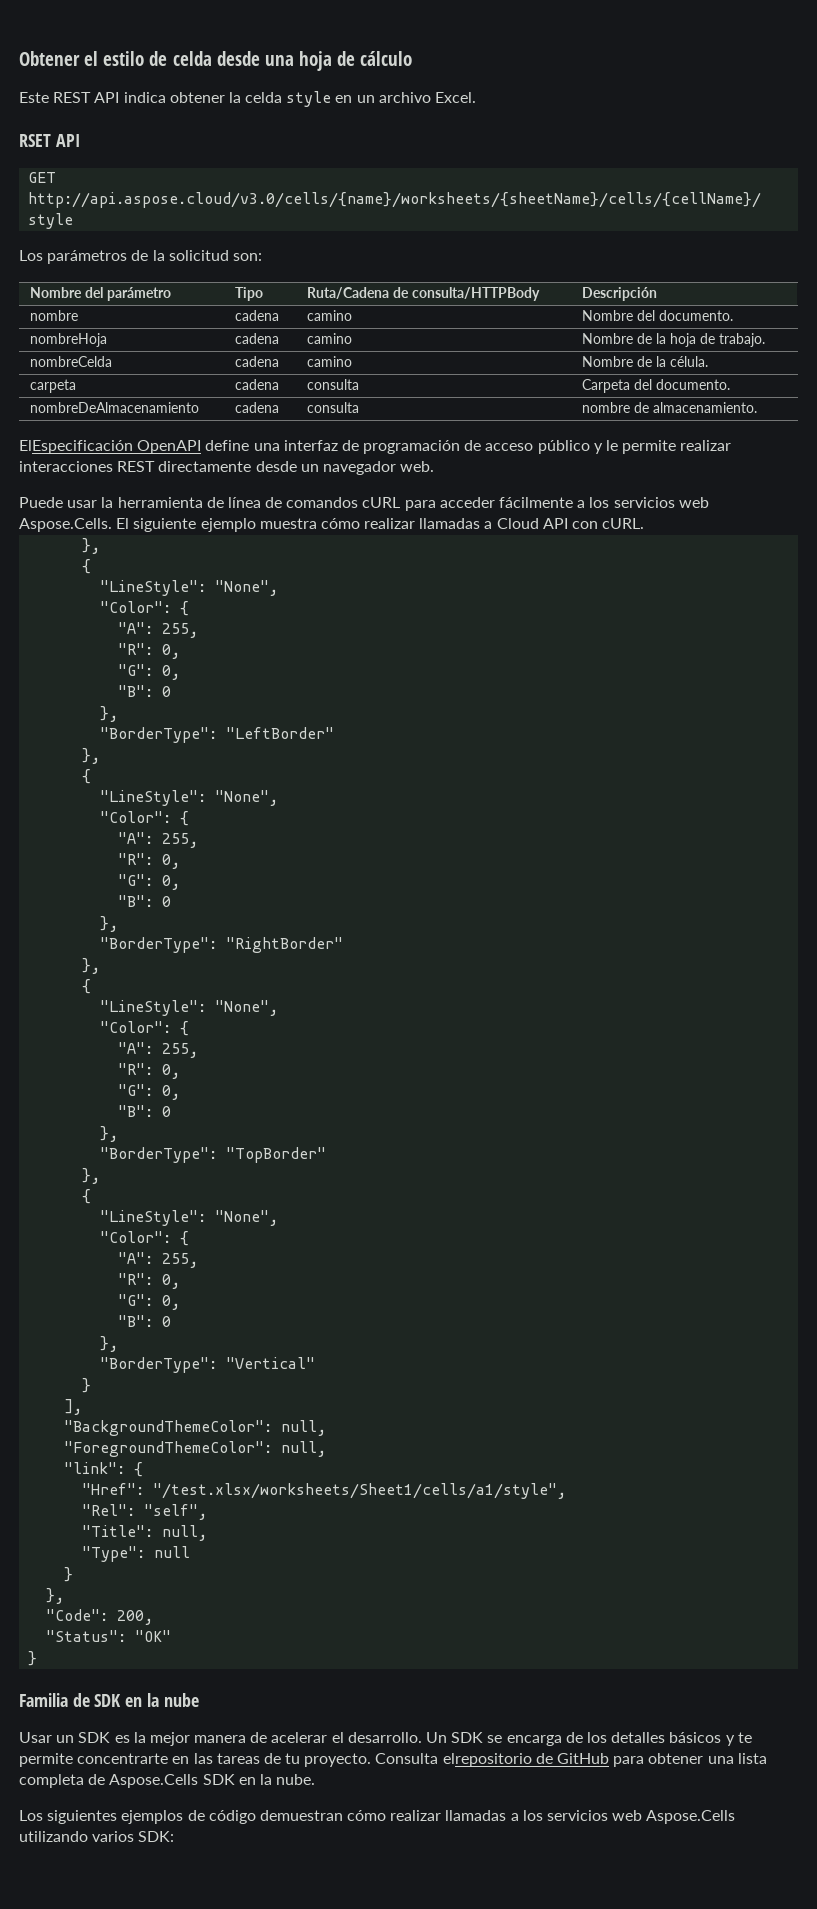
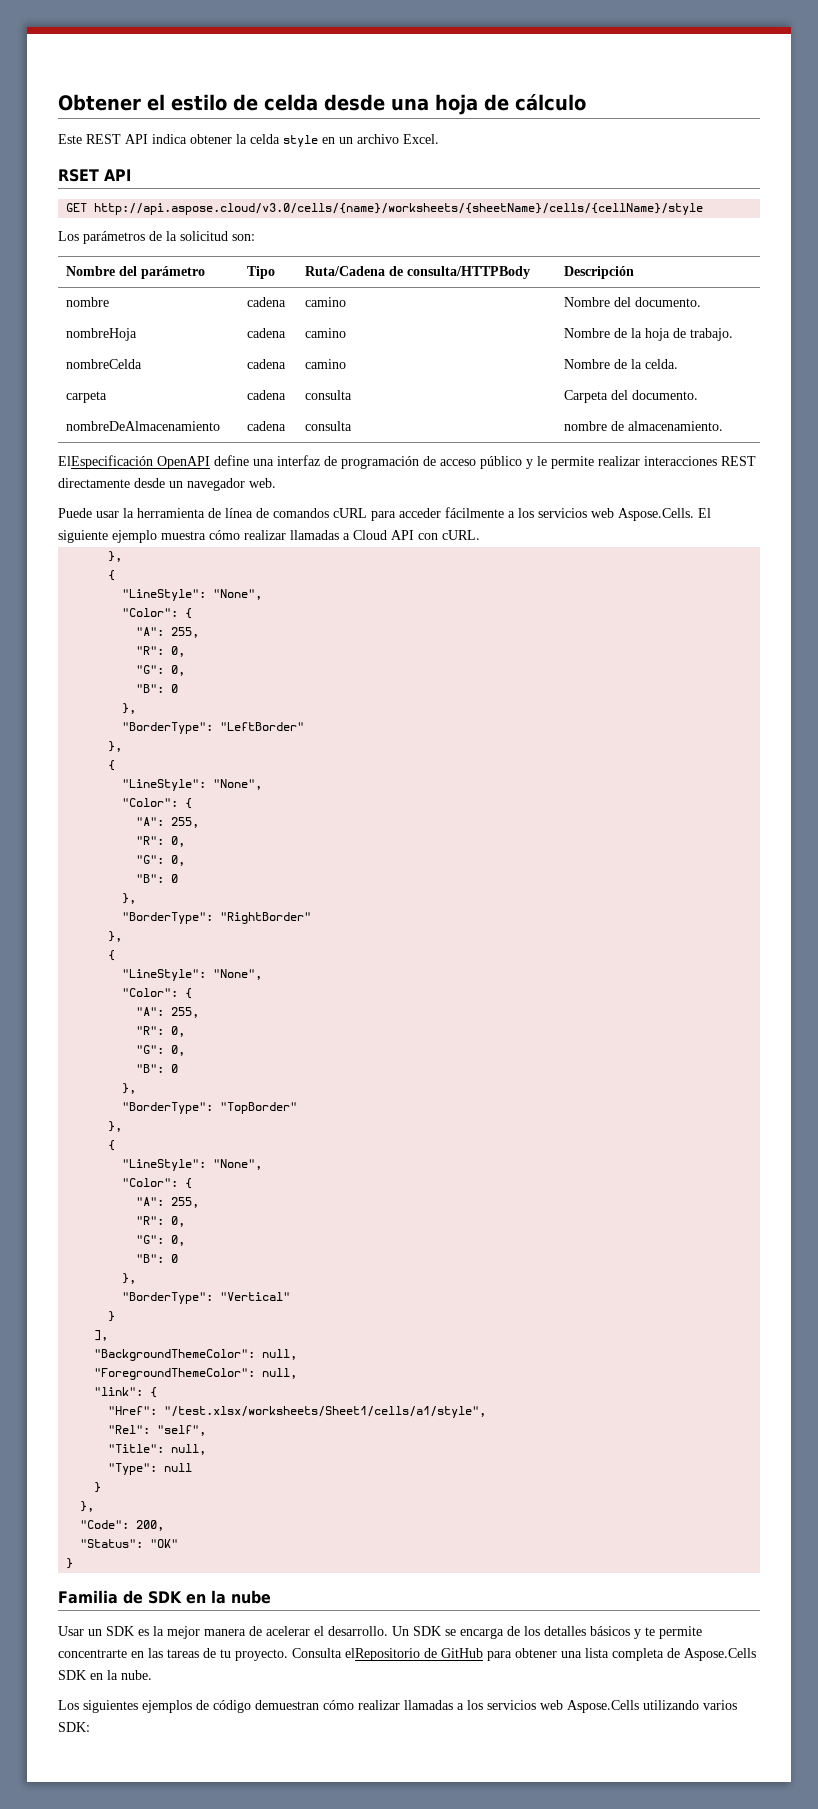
[670,356,709,367] célula. -> [644,359,678,369] celda.
[442,1753,532,1767] elrepositorio -> [345,1648,420,1661] elRepositorio

